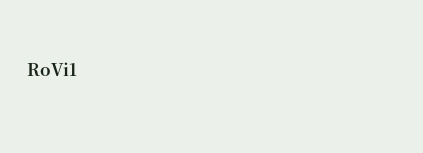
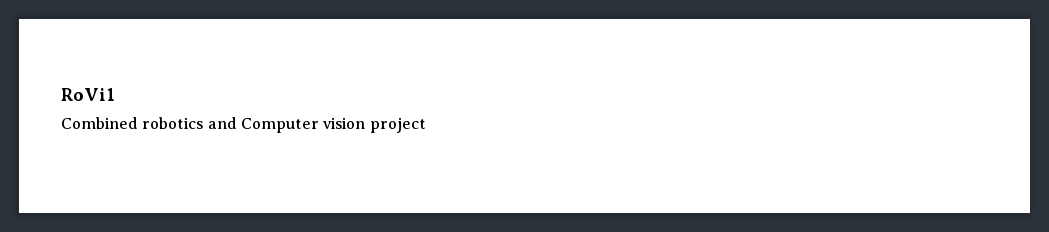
(77, 69) none -> [61,117,426,133] // Combined robotics and Computer vision project

